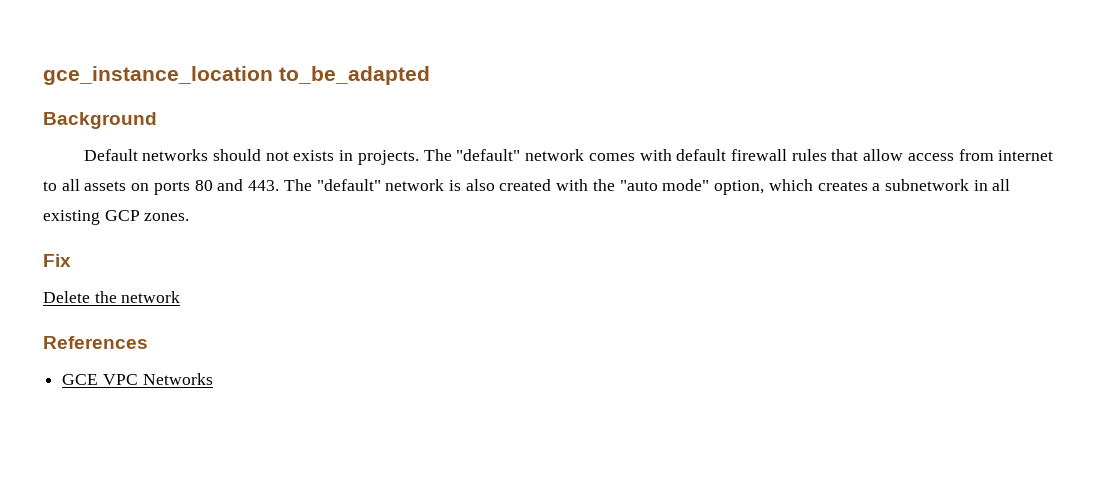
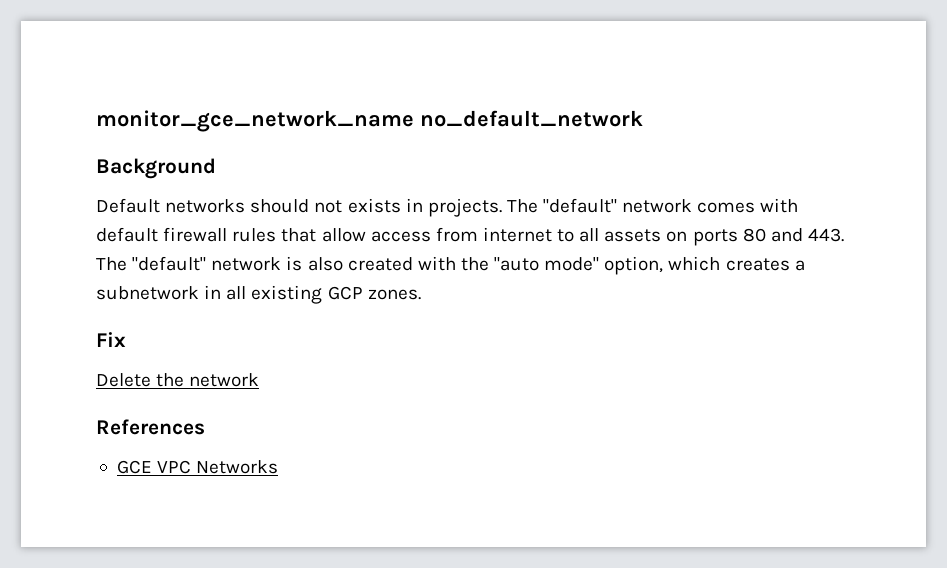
[43,66,430,85] gce_instance_location to_be_adapted -> [96,110,643,132] monitor_gce_network_name no_default_network

